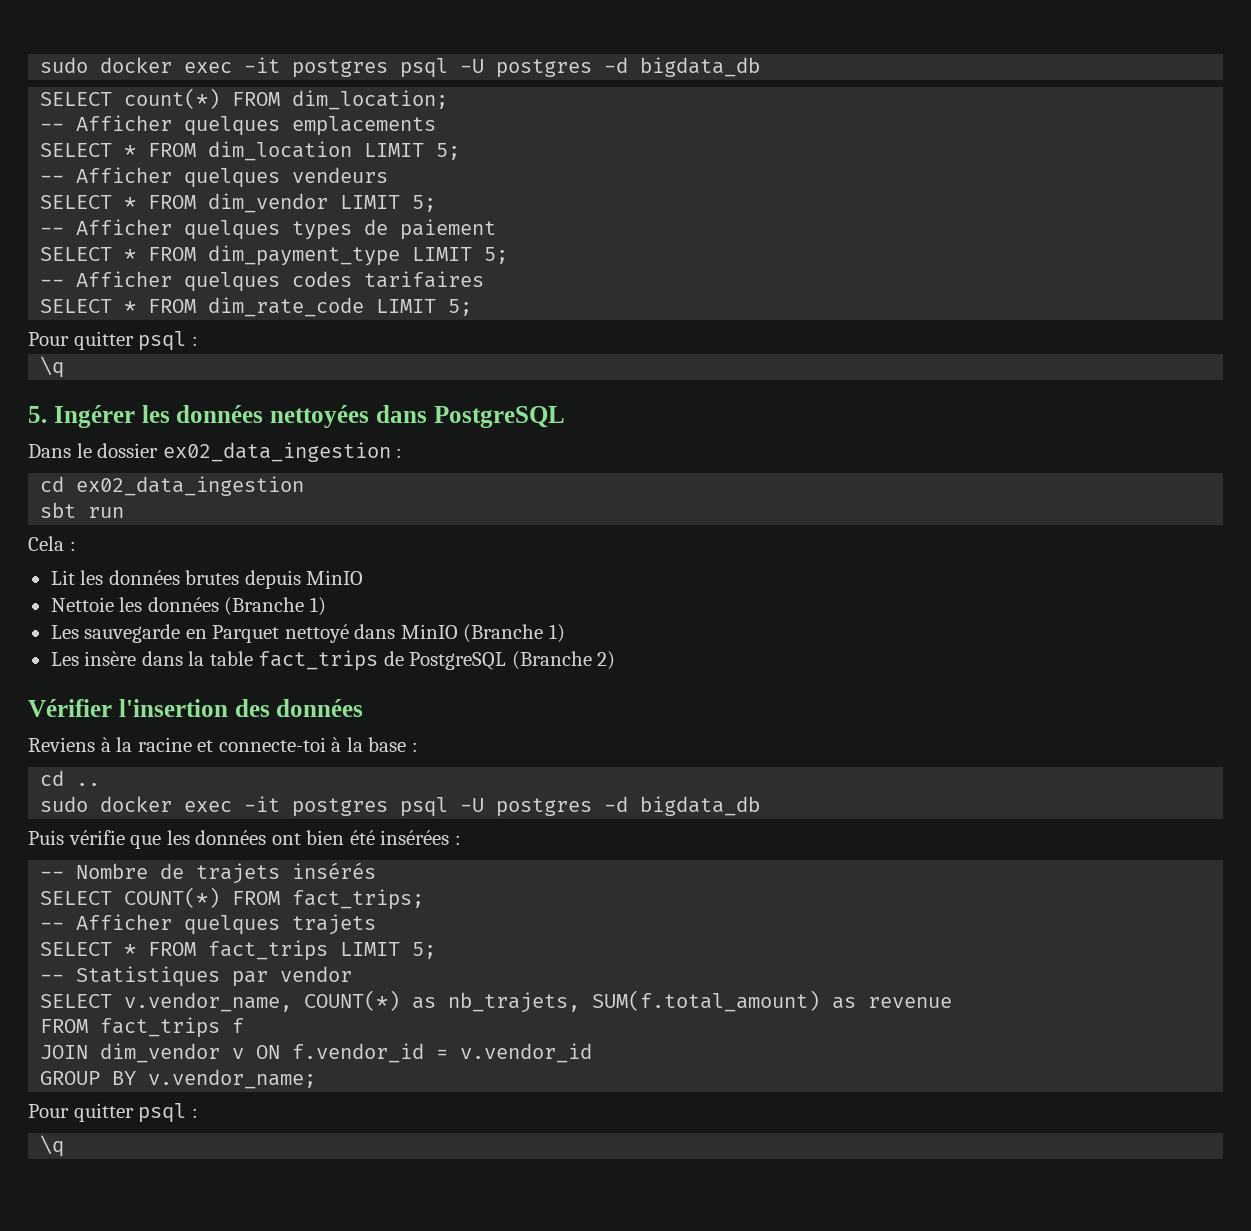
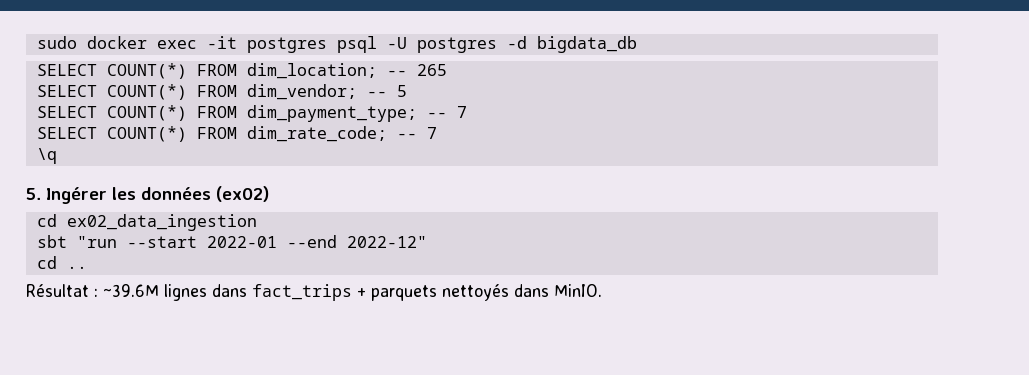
[124,88,221,109] count(*) -> [106,63,187,79] COUNT(*)
[40,115,437,136] [40,141,461,161] [40,167,389,188] [40,193,437,213] [40,219,497,240] [40,245,509,266] [40,271,485,292] [40,297,473,317] [28,331,198,351] // -- Afficher quelques emplacements // SELECT * FROM dim_location LIMIT 5; // -- Afficher quelques vendeurs // SELECT * FROM dim_vendor LIMIT 5; // -- Afficher quelques types de paiement // SELECT * FROM dim_payment_type LIMIT 5; // -- Afficher quelques codes tarifaires // SELECT * FROM dim_rate_code LIMIT 5; // Pour quitter psql : -> [386,64,447,76] [36,84,407,100] [36,105,467,122] [36,126,437,142] -- 265 // SELECT COUNT(*) FROM dim_vendor; -- 5 // SELECT COUNT(*) FROM dim_payment_type; -- 7 // SELECT COUNT(*) FROM dim_rate_code; -- 7
[270,405,565,428] [28,442,403,462] [40,476,305,496] [40,502,125,518] [28,536,76,551] [50,570,364,589] [50,597,326,616] [50,624,565,643] [50,650,616,671] [28,699,364,717] [28,737,418,752] [40,770,101,786] [40,796,761,817] [28,830,461,849] [40,862,377,884] [40,887,425,910] [40,914,377,935] [40,940,437,961] [40,966,353,987] [40,990,953,1013] [40,1017,245,1038] [40,1043,593,1063] [40,1069,317,1089] [28,1103,198,1123] [40,1135,65,1157] nettoyées dans PostgreSQL // Dans le dossier ex02_data_ingestion : // cd ex02_data_ingestion // sbt run // Cela : // Lit les données brutes depuis MinIO // Nettoie les données (Branche 1) // Les sauvegarde en Parquet nettoyé dans MinIO (Branche 1) // Les insère dans la table fact_trips de PostgreSQL (Branche 2) // Vérifier l'insertion des données // Reviens à la racine et connecte-toi à la base : // cd .. // sudo docker exec -it postgres psql -U postgres -d bigdata_db // Puis vérifie que les données ont bien été insérées : // -- Nombre de trajets insérés // SELECT COUNT(*) FROM fact_trips; // -- Afficher quelques trajets // SELECT * FROM fact_trips LIMIT 5; // -- Statistiques par vendor // SELECT v.vendor_name, COUNT(*) as nb_trajets, SUM(f.total_amount) as revenue // FROM fact_trips f // JOIN dim_vendor v ON f.vendor_id = v.vendor_id // GROUP BY v.vendor_name; // Pour quitter psql : // \q -> [216,186,269,202] [36,214,257,231] [36,235,427,248] [36,256,87,269] [26,284,602,301] (ex02) // cd ex02_data_ingestion // sbt "run --start 2022-01 --end 2022-12" // cd .. // Résultat : ~39.6M lignes dans fact_trips + parquets nettoyés dans MinIO.

